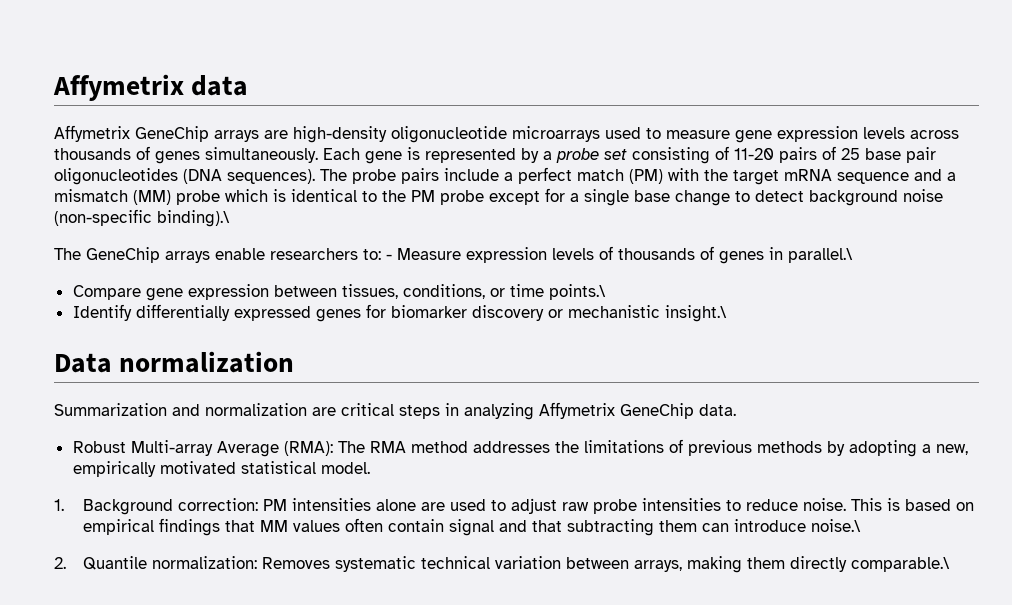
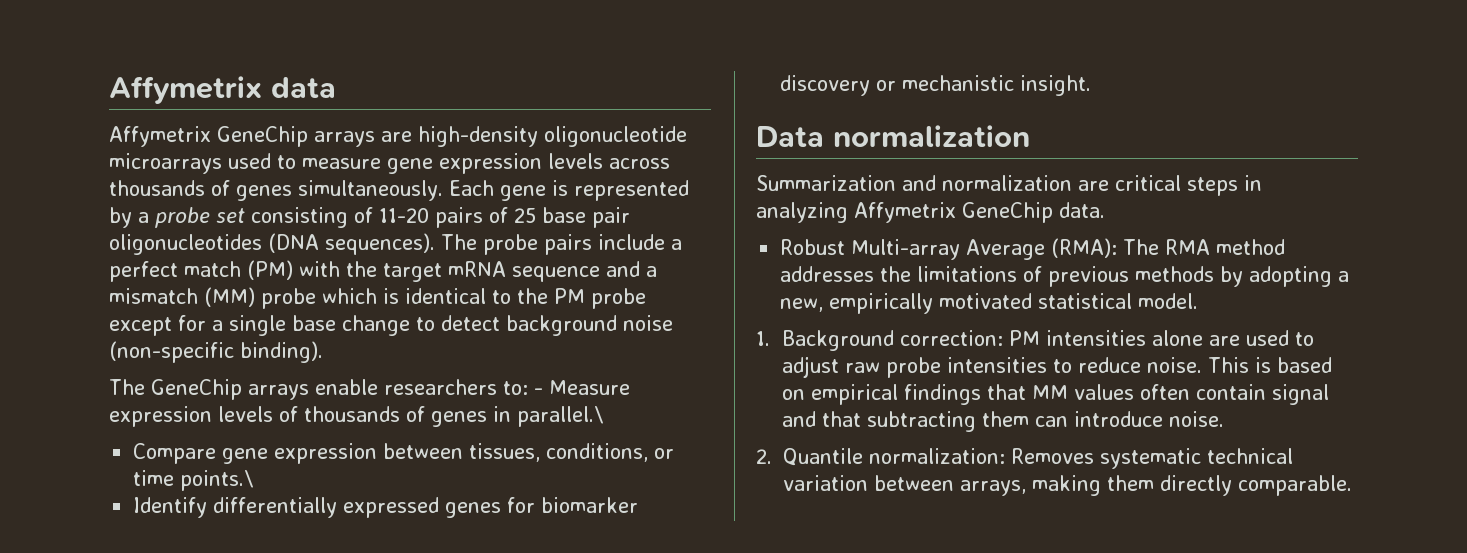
[157,210,230,227] binding).\ -> [240,341,323,363] binding).
[664,305,727,322] insight.\ -> [1020,75,1092,96] insight.
[811,519,862,532] noise.\ -> [1168,411,1224,427] noise.
[851,557,951,572] comparable.\ -> [1238,475,1352,496] comparable.

